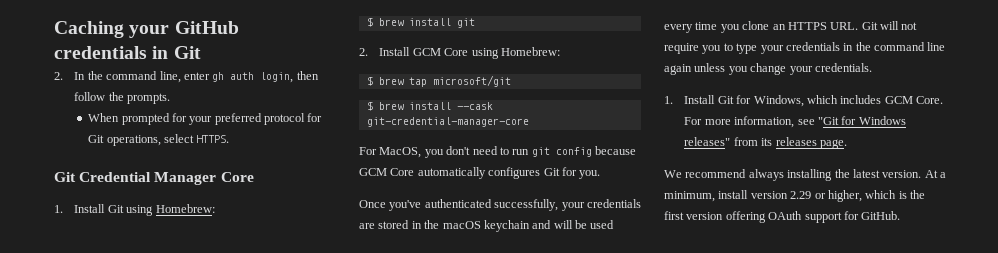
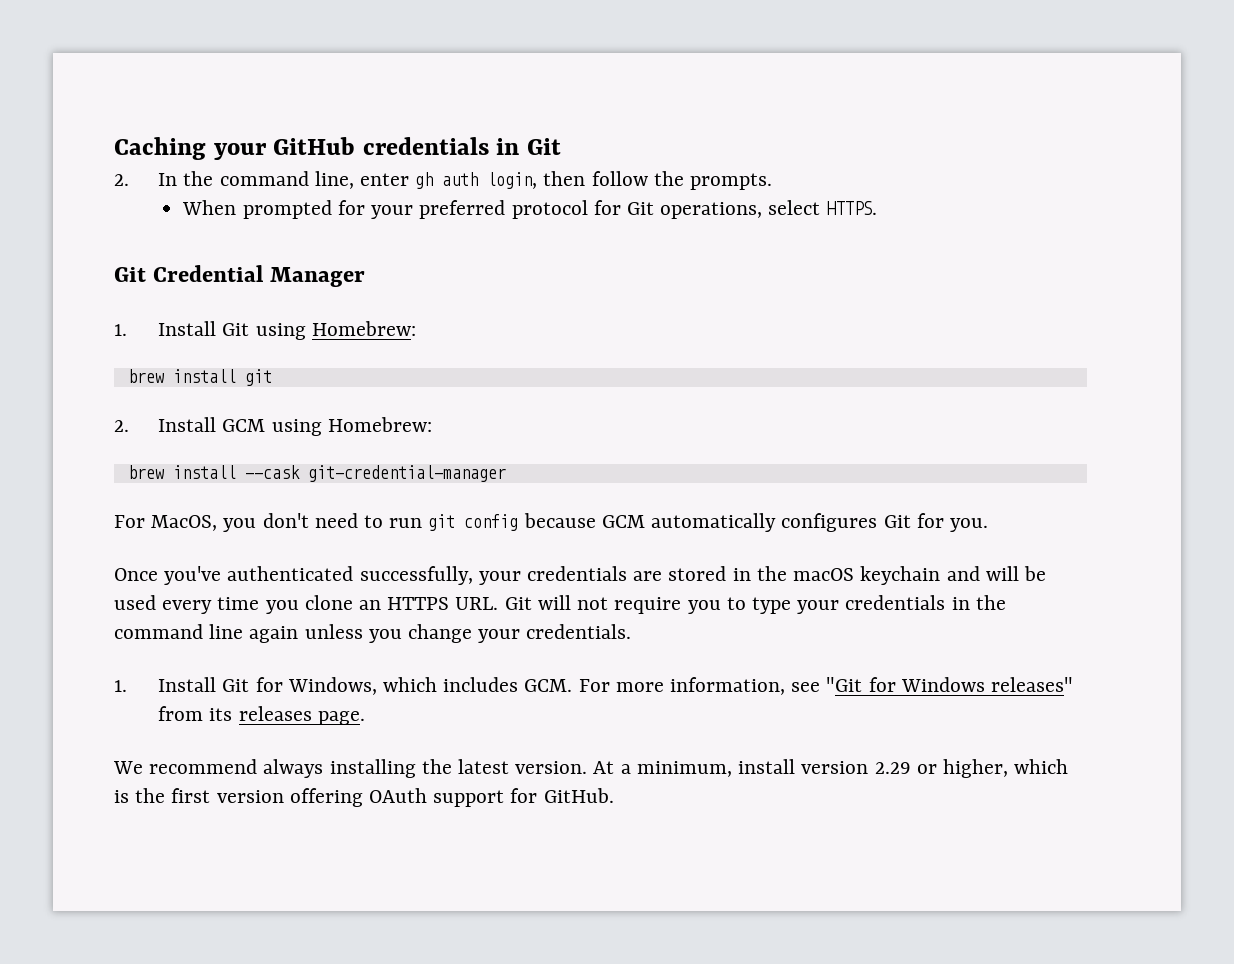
[220,172,254,182] Core -> (365, 277) none
[366,17,373,27] $ -> (416, 328) none
[444,47,560,59] [366,75,511,87] [366,101,373,111] Core using Homebrew: // $ brew tap microsoft/git // $ -> [271,417,432,436] using Homebrew: //
[366,117,529,127] git-credential-manager-core -> [307,465,506,482] git-credential-manager
[390,168,415,176] Core -> (645, 521) none
[884,96,944,104] GCM Core. -> [524,679,573,692] GCM.

